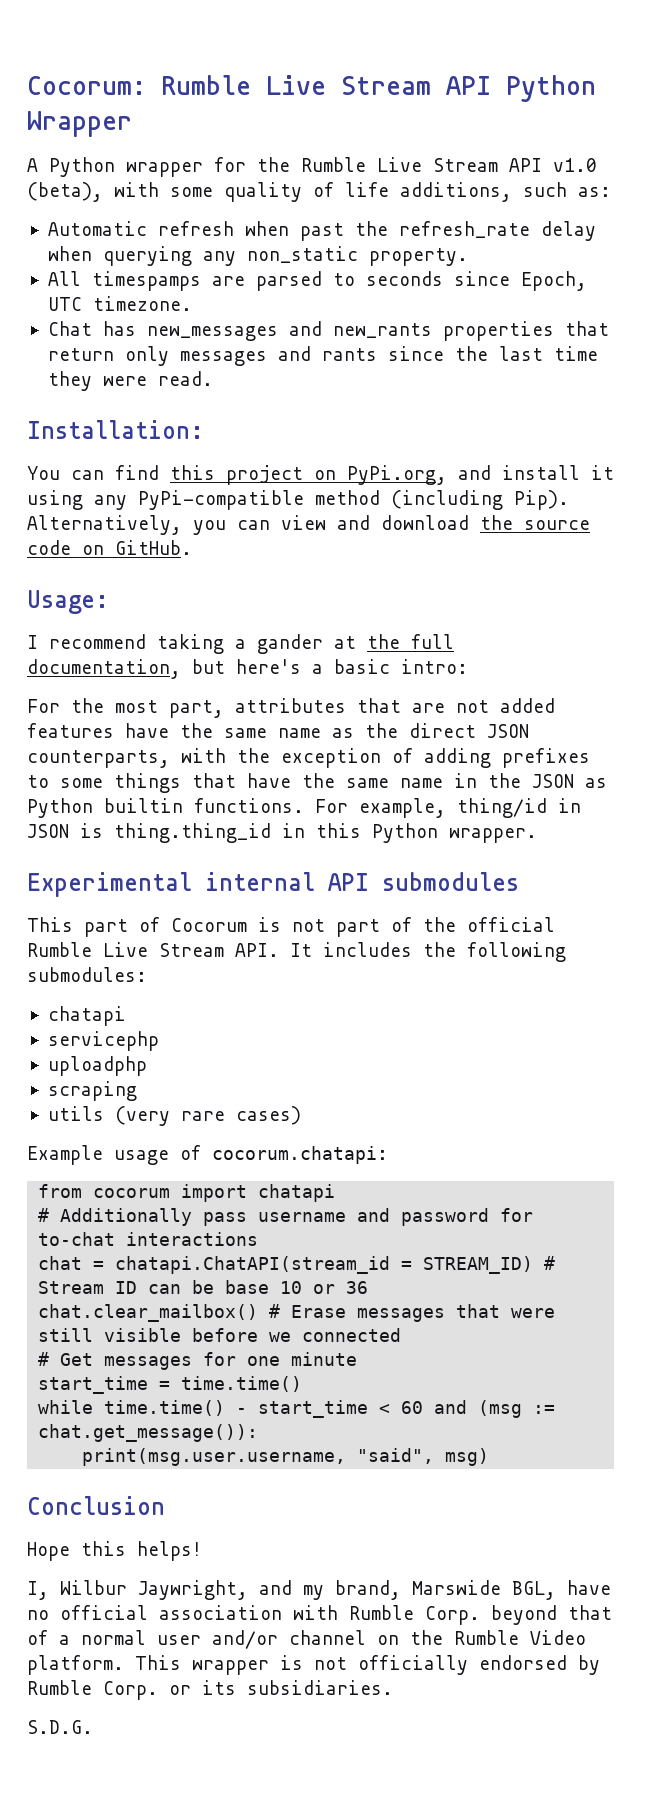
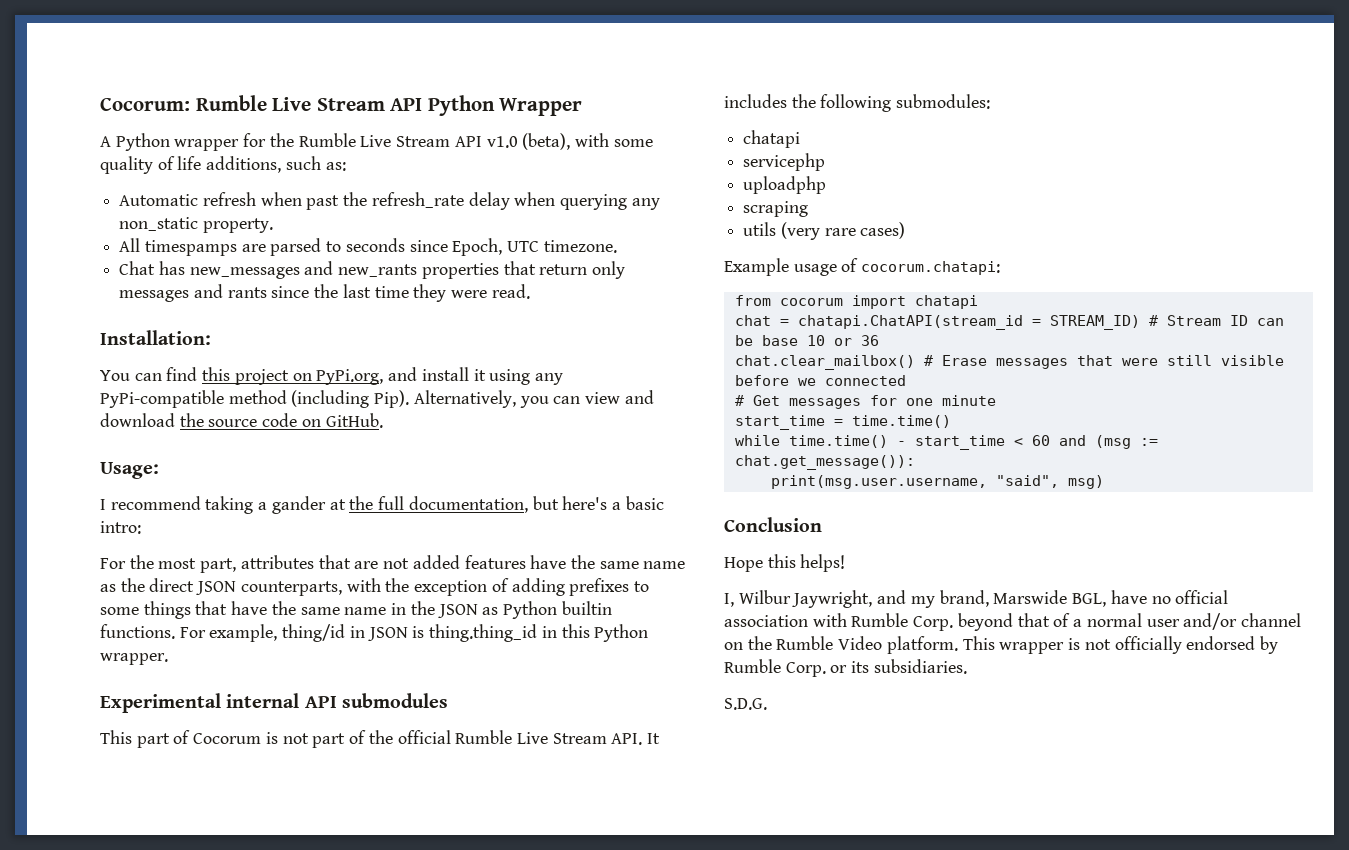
[38,1208,534,1226] [38,1232,259,1246] // # Additionally pass username and password for to-chat interactions -> (978, 302) none

